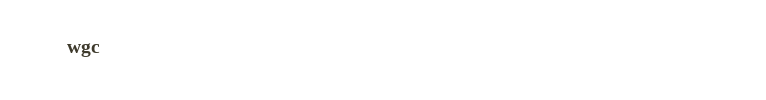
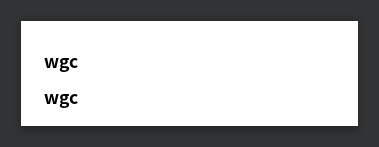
[67,43,100,57] wgc -> [44,58,78,72] [44,94,78,108] wgc // wgc

